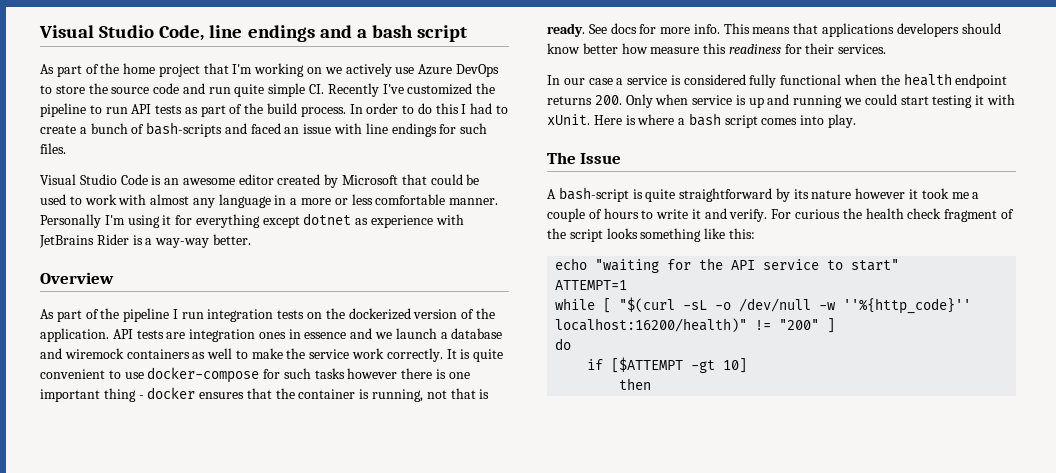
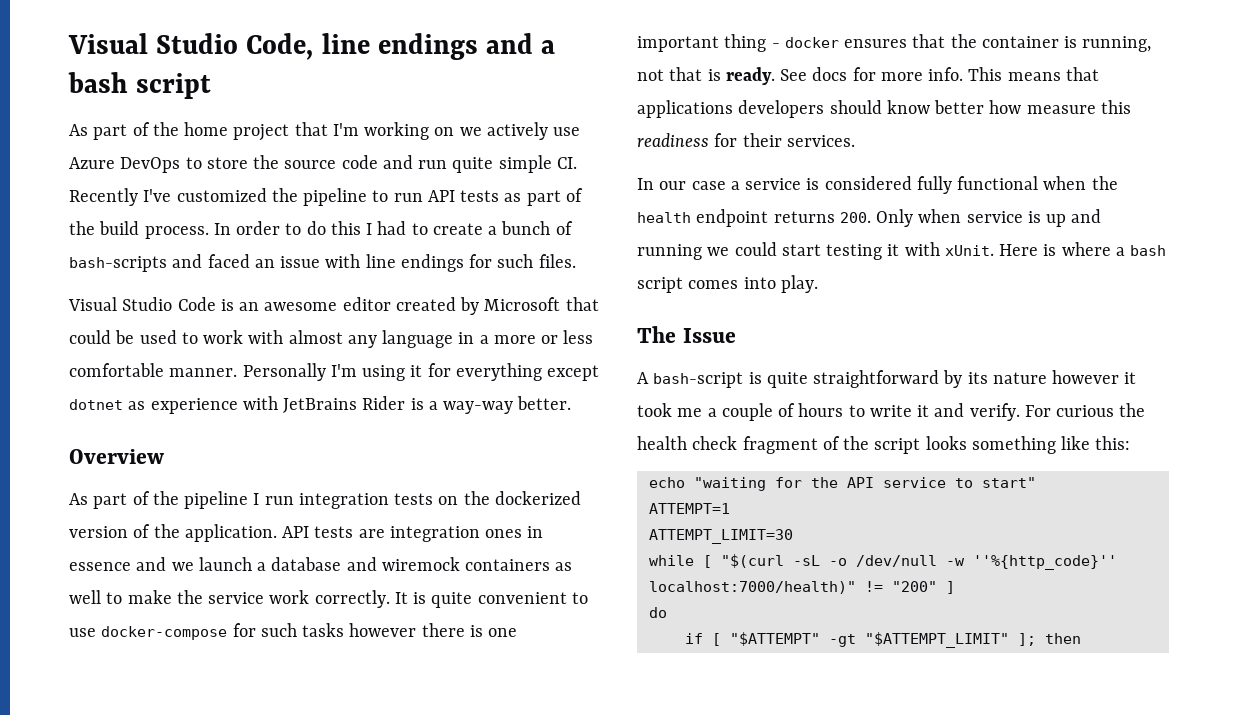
(628, 285) none -> [648,529,793,544] // ATTEMPT_LIMIT=30
[555,318,748,332] localhost:16200/health)" -> [648,581,856,594] localhost:7000/health)"
[611,357,748,373] [$ATTEMPT -gt 10] // -> [711,632,1036,648] [ "$ATTEMPT" -gt "$ATTEMPT_LIMIT" ];

